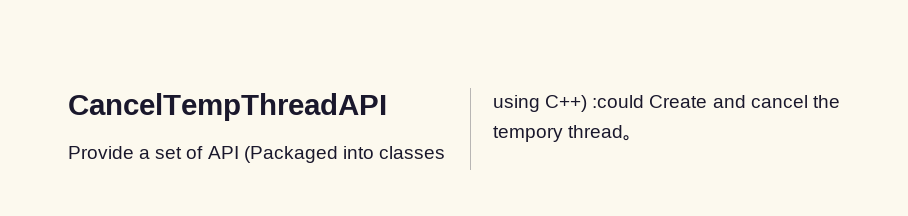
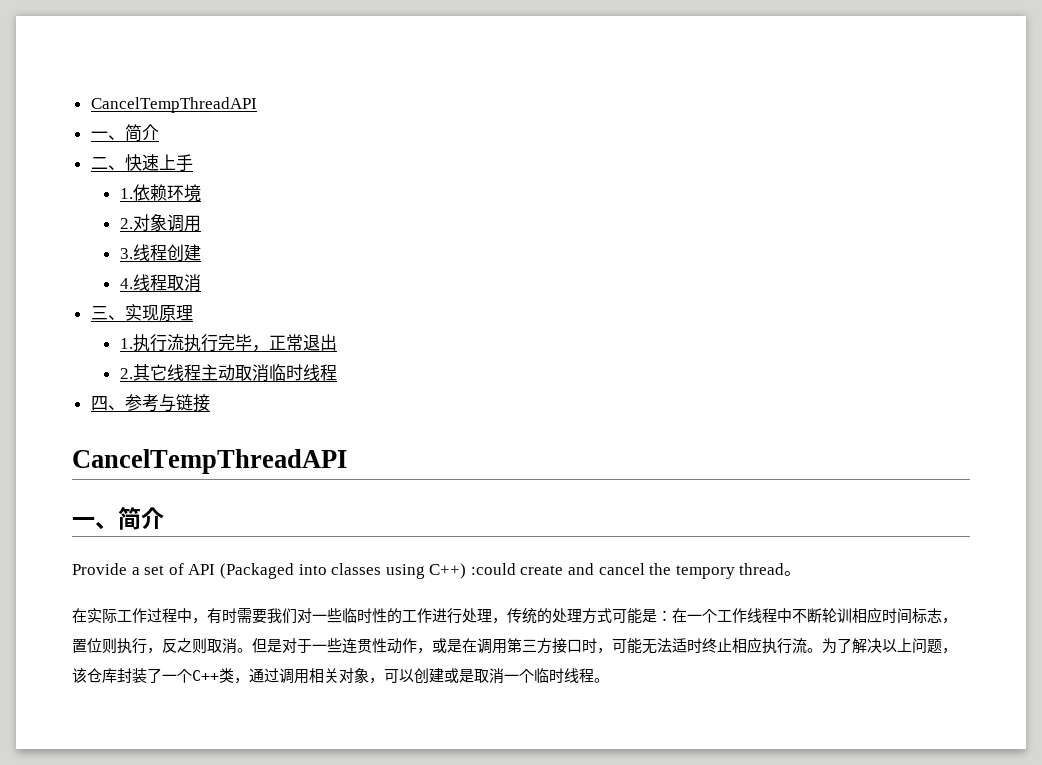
[68,93,387,121] CancelTempThreadAPI -> [90,97,257,113] [90,124,159,142] [90,154,193,172] [119,184,201,202] [119,214,201,232] [119,244,201,262] [119,274,201,292] [90,304,193,321] [119,334,337,352] [119,364,337,382] [90,394,210,412] [72,449,347,474] [72,507,164,530] CancelTempThreadAPI // 一、简介 // 二、快速上手 // 1.依赖环境 // 2.对象调用 // 3.线程创建 // 4.线程取消 // 三、实现原理 // 1.执行流执行完毕，正常退出 // 2.其它线程主动取消临时线程 // 四、参考与链接 // CancelTempThreadAPI // 一、简介
[649,95,708,108] Create -> [520,565,564,575] create
(643, 138) none -> [72,607,957,624] [72,637,957,654] [72,668,609,684] // 在实际工作过程中，有时需要我们对一些临时性的工作进行处理，传统的处理方式可能是：在一个工作线程中不断轮训相应时间标志，置位则执行，反之则取消。但是对于一些连贯性动作，或是在调用第三方接口时，可能无法适时终止相应执行流。为了解决以上问题，该仓库封装了一个C++类，通过调用相关对象，可以创建或是取消一个临时线程。

